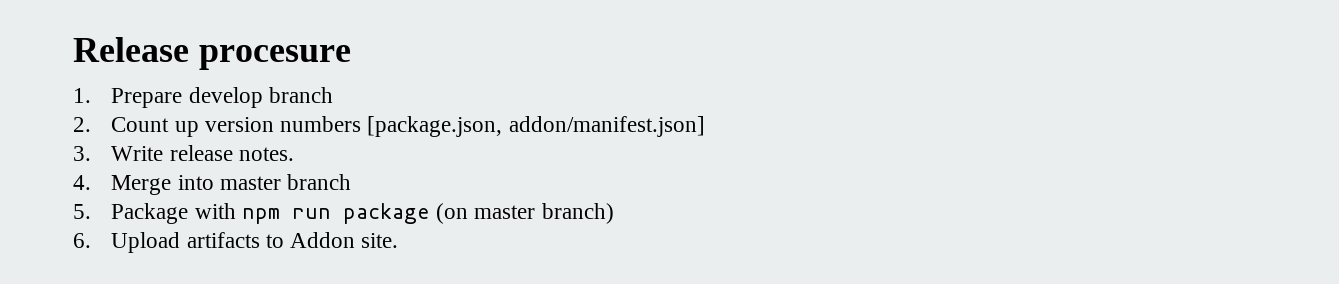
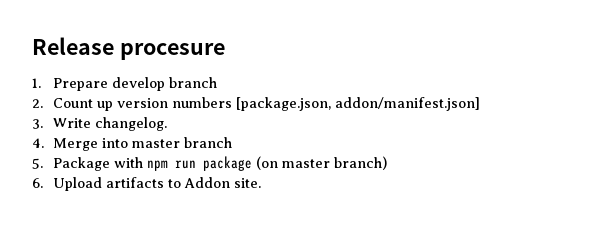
[169,145,294,161] release notes. -> [95,117,168,131] changelog.

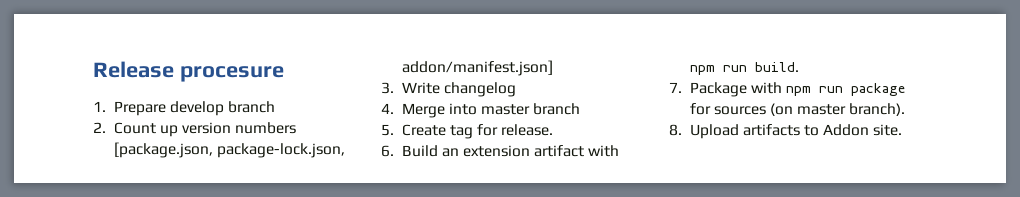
(332, 104) none -> [216,143,345,158] package-lock.json,
[95,117,168,131] changelog. -> [443,82,516,97] changelog
(43, 163) none -> [401,124,554,139] [381,145,620,157] [689,62,799,75] [669,82,682,93] Create tag for release. // 6. Build an extension artifact with npm run build. // 7.
[256,156,388,170] [32,178,43,188] (on master branch) // 6. -> [689,103,906,116] [669,124,682,136] for sources (on master branch). // 8.

